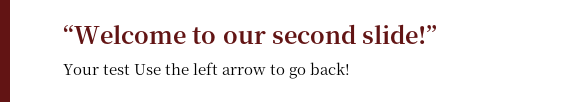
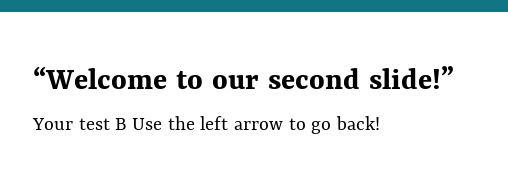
(131, 69) none -> [115,118,127,130] B

